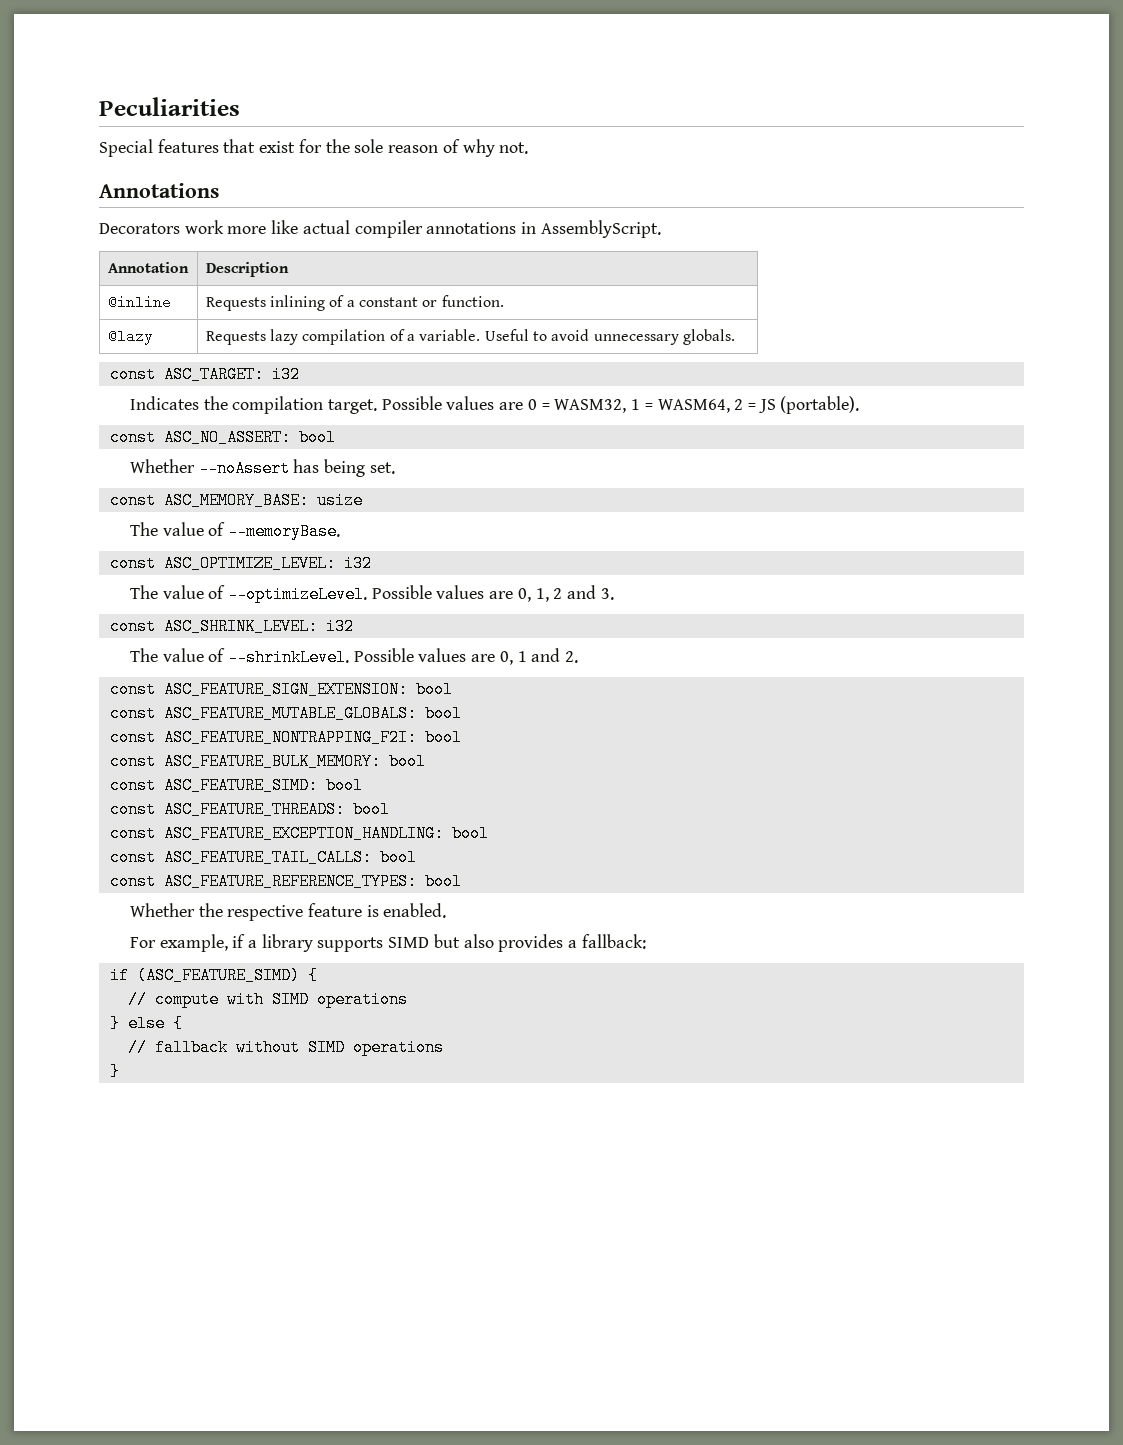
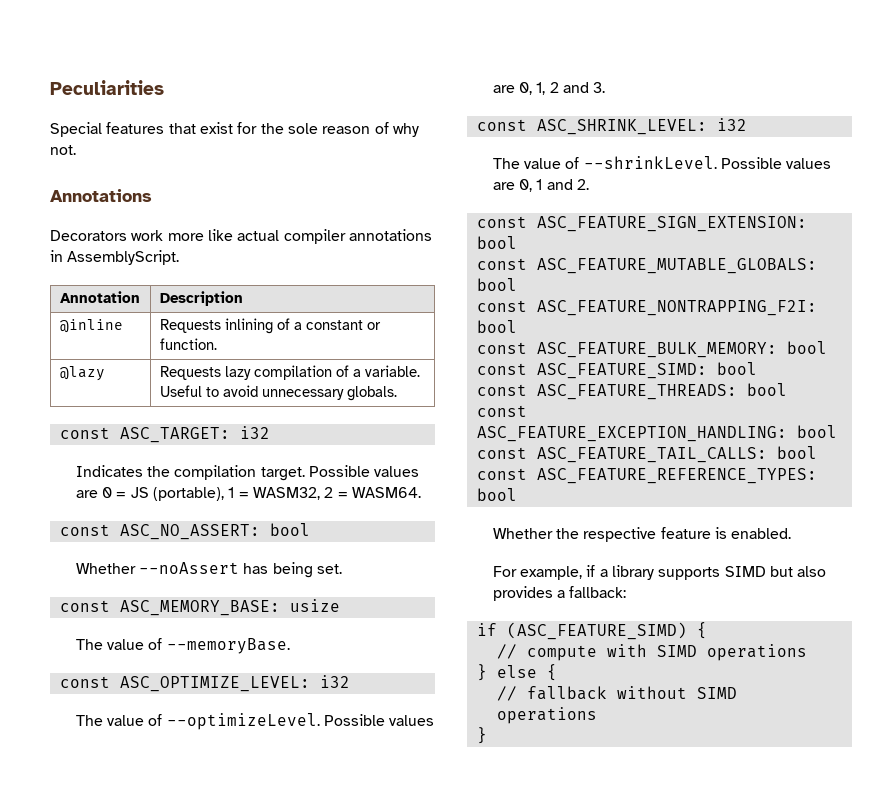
[554,399,627,413] WASM32, -> [130,487,225,501] JS (portable),
[657,399,730,413] WASM64, -> [253,487,321,500] WASM32,
[758,396,860,414] JS (portable). -> [352,487,422,498] WASM64.

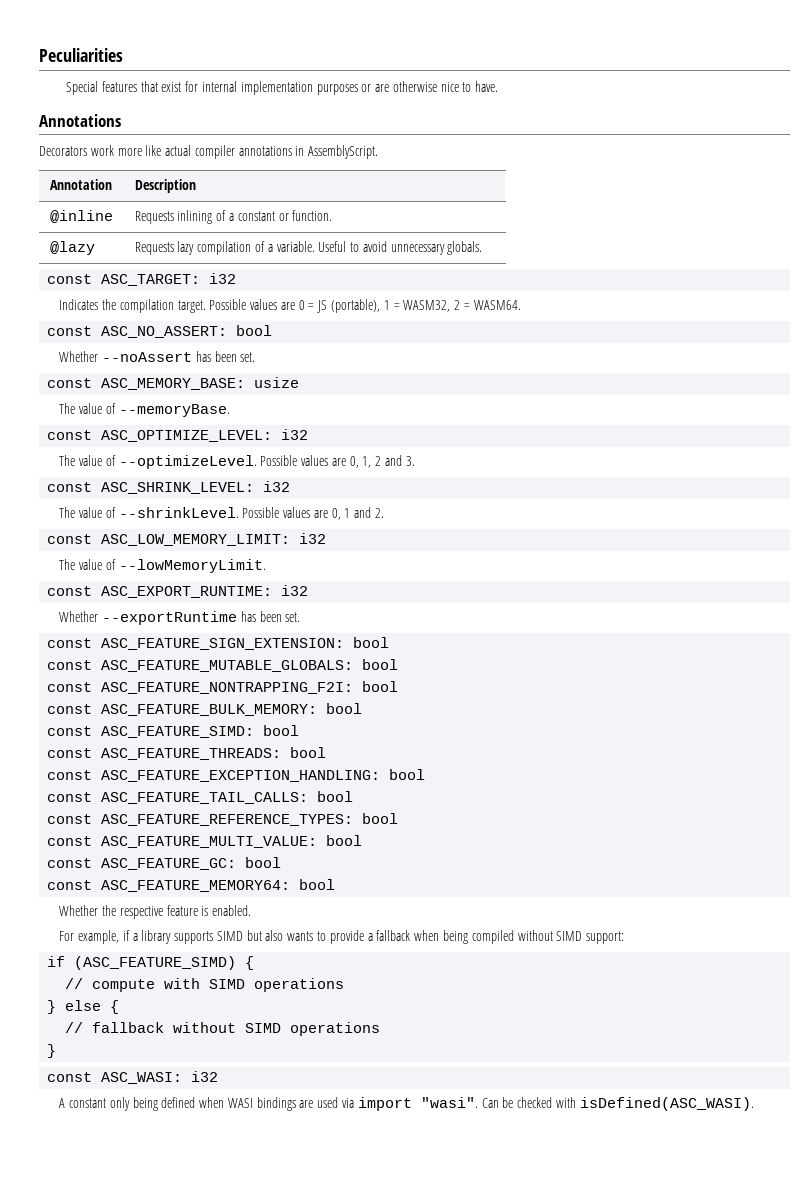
[260,122,419,137] [50,145,76,155] the sole reason of why not. -> [202,81,499,95] internal implementation purposes or are otherwise nice to have.
[272,562,313,578] being -> [214,351,237,362] been
(590, 184) none -> [47,533,327,546] [59,559,266,573] [47,585,309,598] [59,611,301,625] // const ASC_LOW_MEMORY_LIMIT: i32 // The value of --lowMemoryLimit. // const ASC_EXPORT_RUNTIME: i32 // Whether --exportRuntime has been set.
(517, 494) none -> [47,835,363,848] [47,857,282,870] [47,879,336,892] // const ASC_FEATURE_MULTI_VALUE: bool // const ASC_FEATURE_GC: bool // const ASC_FEATURE_MEMORY64: bool
[492,586,627,601] provides a fallback: -> [287,930,625,944] wants to provide a fallback when being compiled without SIMD support:
(487, 735) none -> [47,1071,219,1084] [59,1097,754,1111] // const ASC_WASI: i32 // A constant only being defined when WASI bindings are used via import "wasi". Can be checked with isDefined(ASC_WASI).

